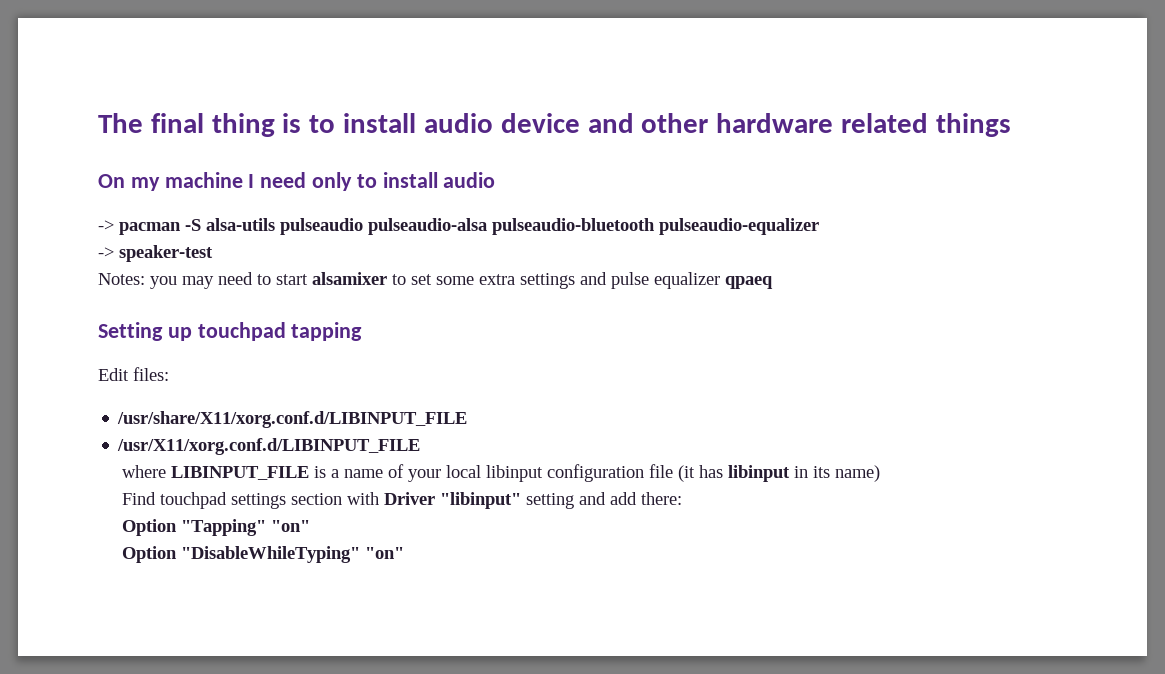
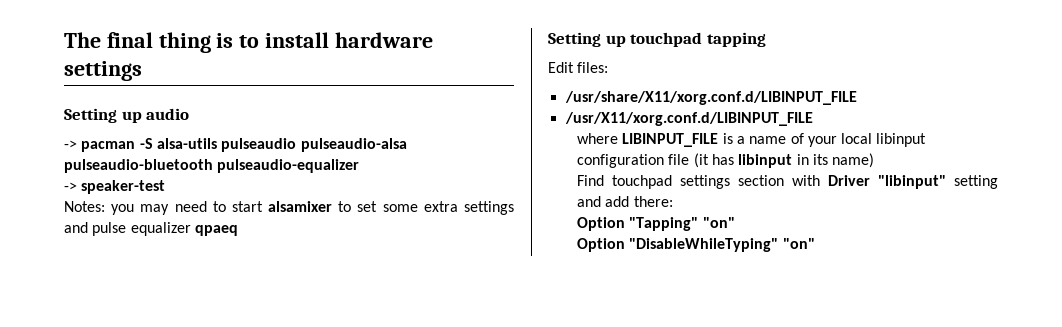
[423,113,1011,137] [98,172,438,191] audio device and other hardware related things // On my machine I need only to install -> [334,32,433,48] [64,61,142,81] [64,108,142,123] hardware settings // Setting up

